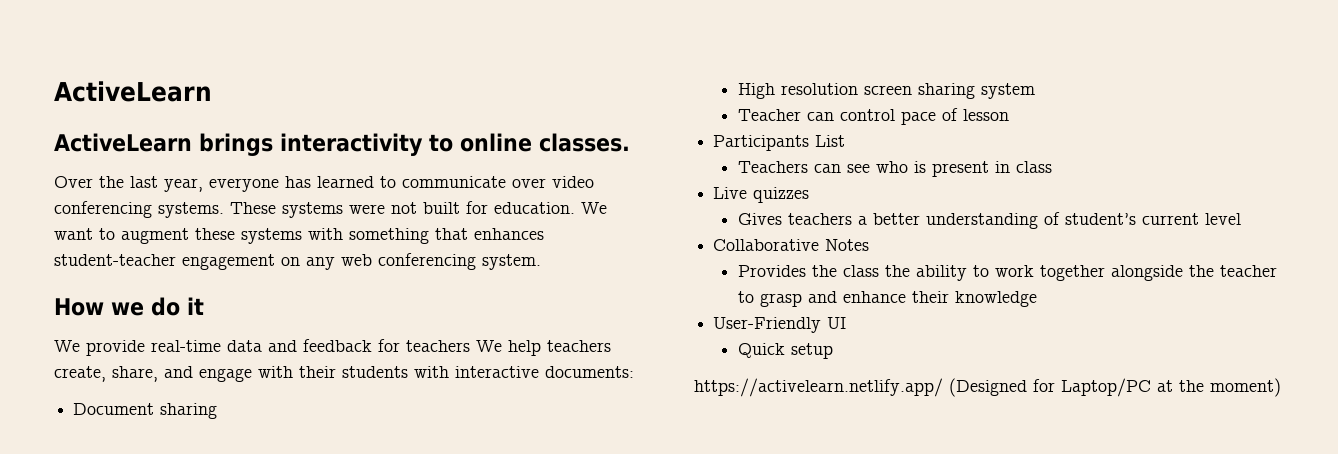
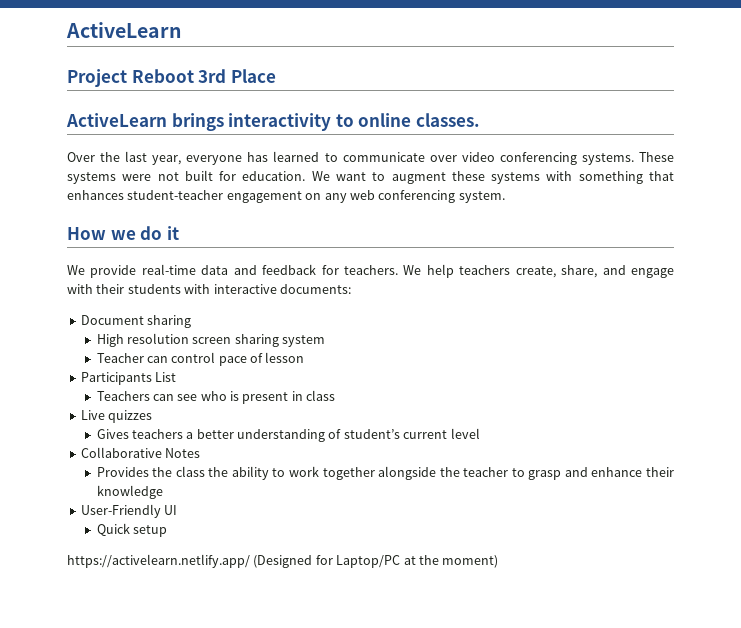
[54,81,212,102] ActiveLearn -> [66,22,182,38] [67,69,276,87] ActiveLearn // Project Reboot 3rd Place
[406,340,470,352] teachers -> [344,265,398,275] teachers.

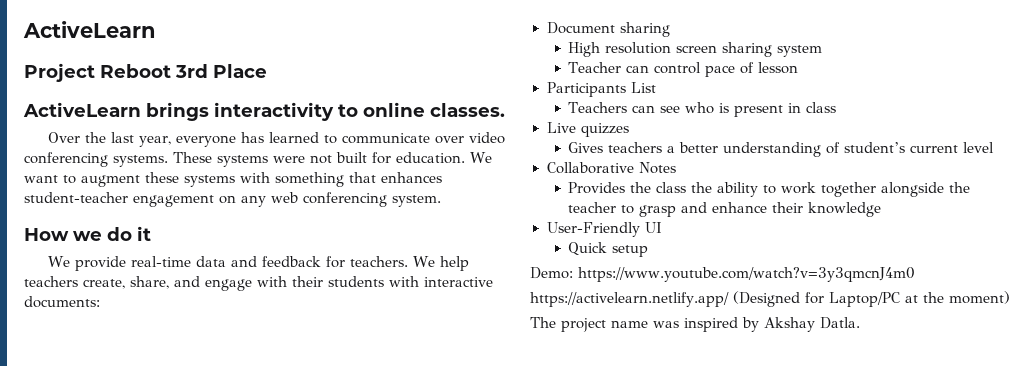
(167, 531) none -> [530,267,915,282] // Demo: https://www.youtube.com/watch?v=3y3qmcnJ4m0
(499, 561) none -> [530,317,860,332] // The project name was inspired by Akshay Datla.

